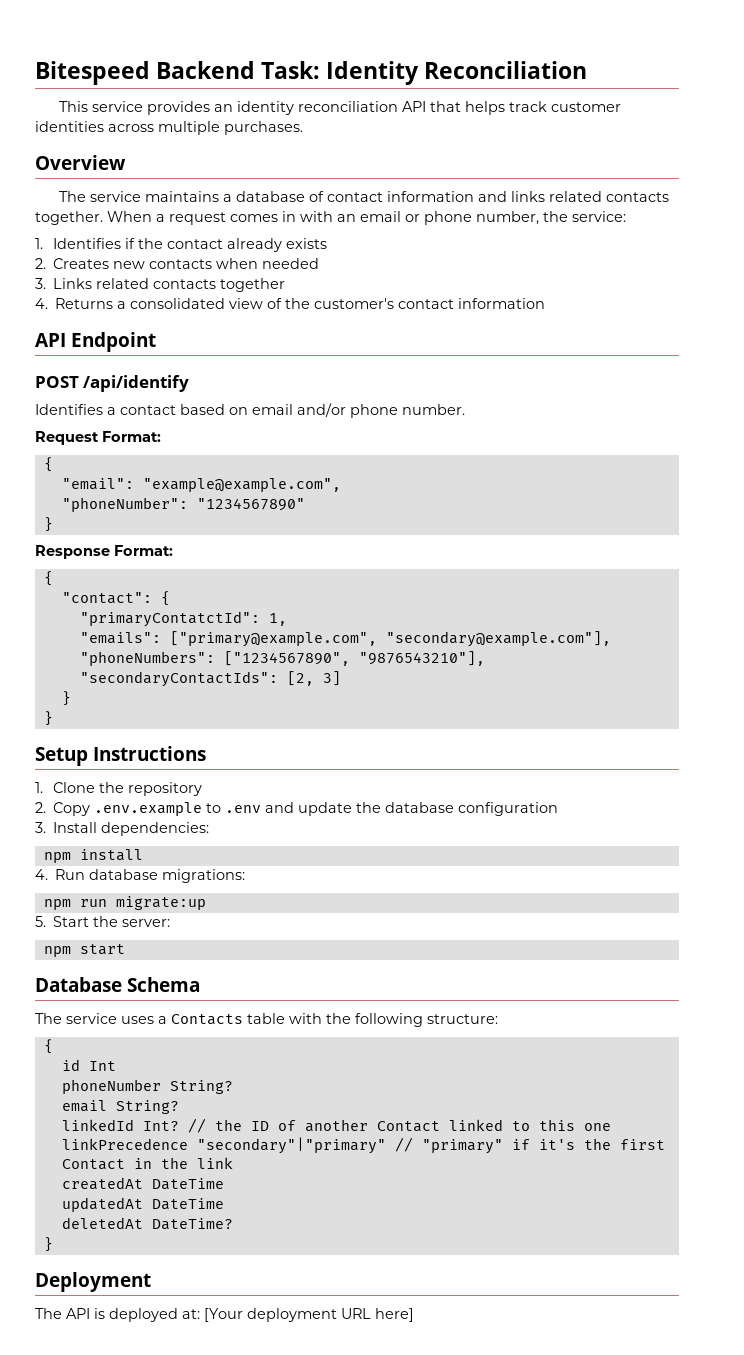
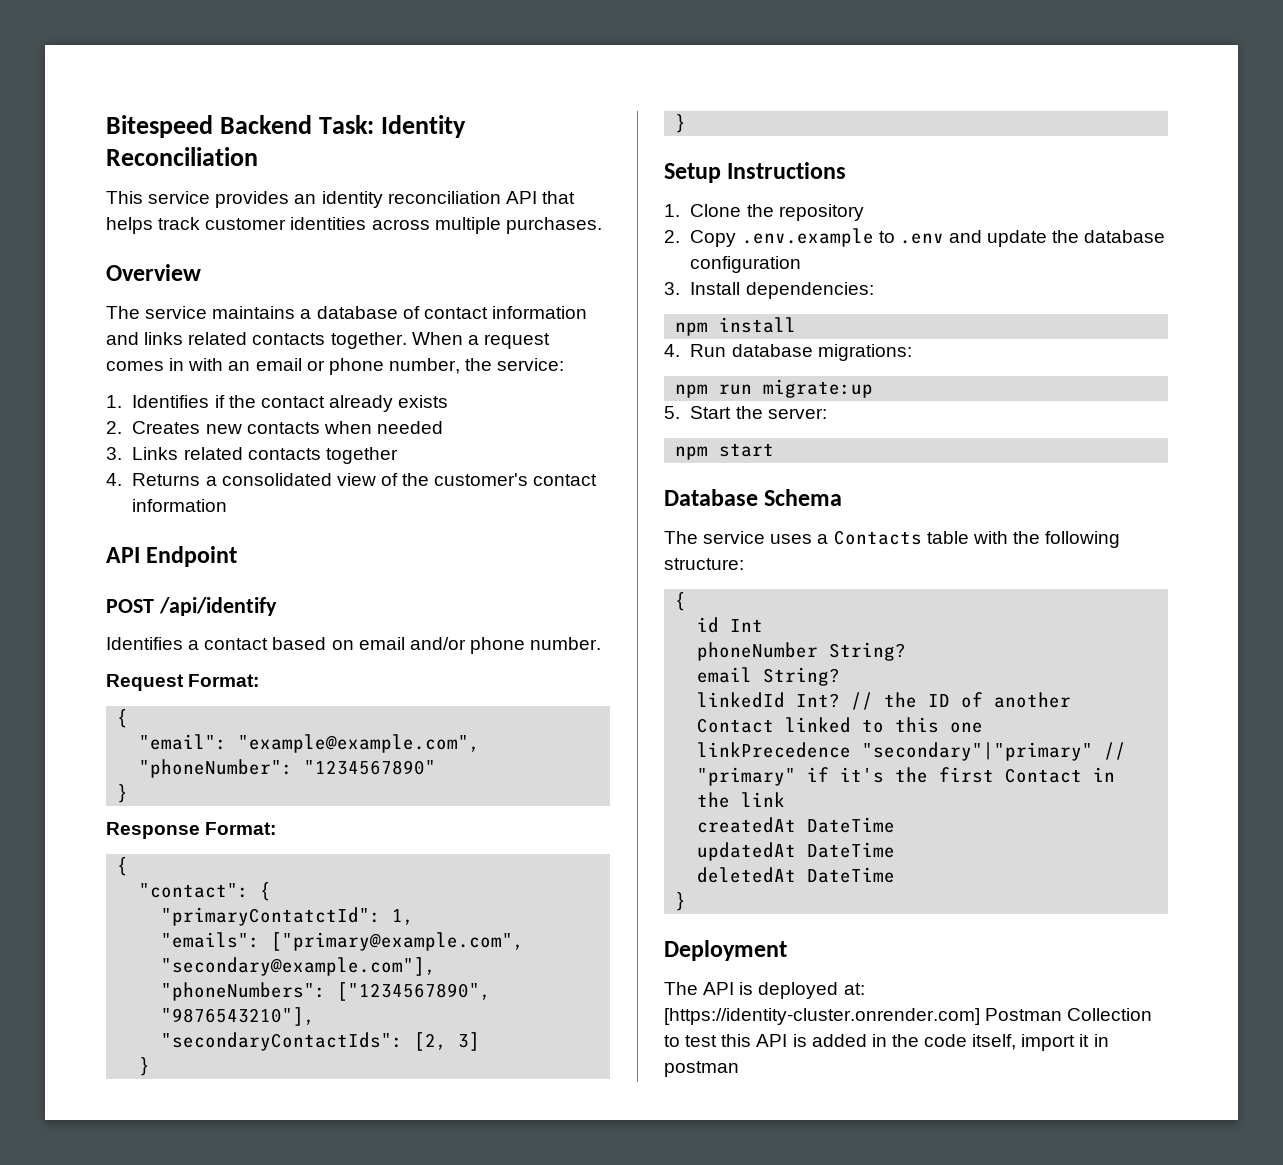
[151,1218,233,1230] DateTime? -> [807,867,896,883] DateTime
[204,1308,414,1322] [Your deployment URL here] -> [664,1008,1153,1025] [664,1034,1109,1051] [664,1061,739,1077] [https://identity-cluster.onrender.com] Postman Collection to test this API is added in the code itself, import it in postman

